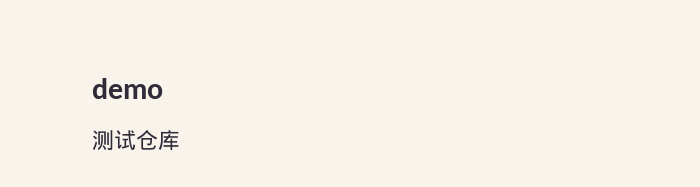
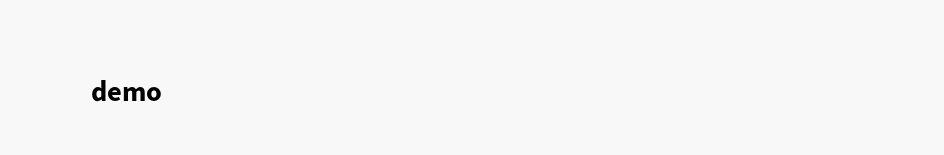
[92,130,180,151] // 测试仓库 -> (162, 91) none

